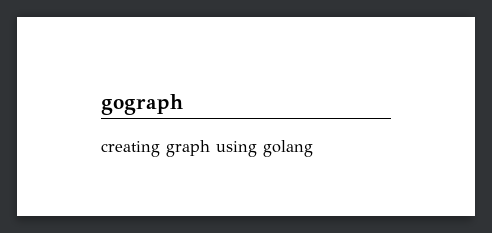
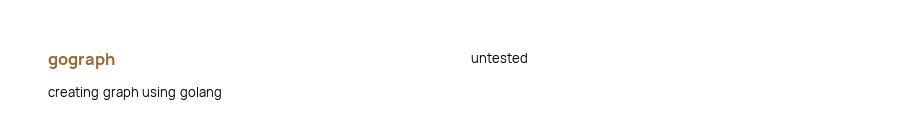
(313, 148) none -> [471,53,528,63] // untested

